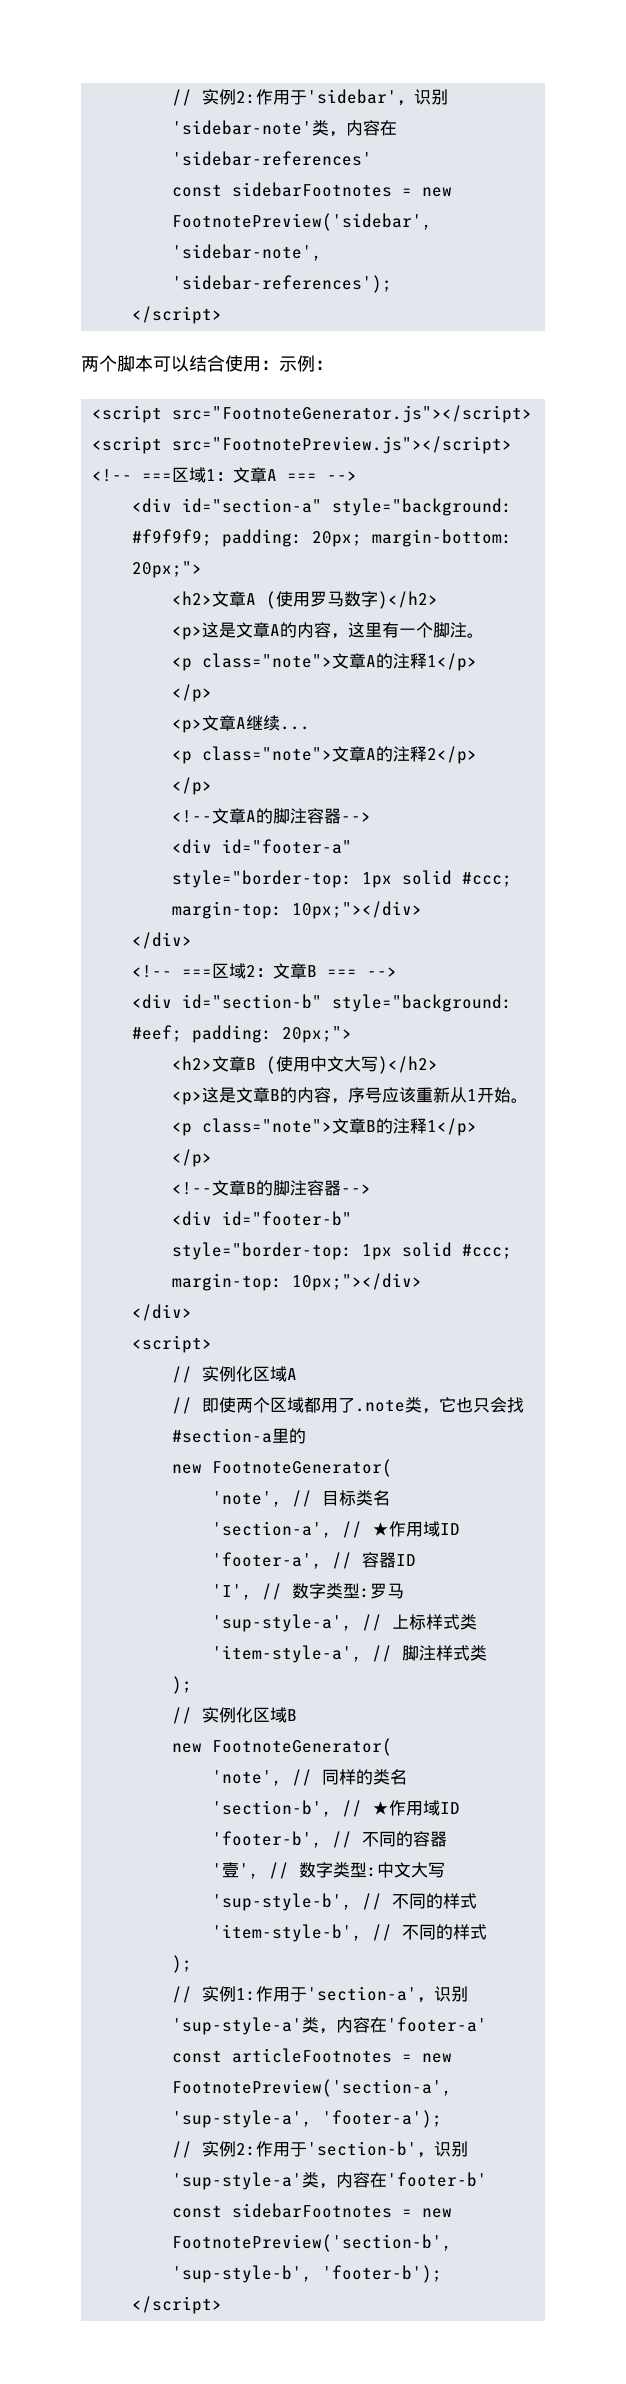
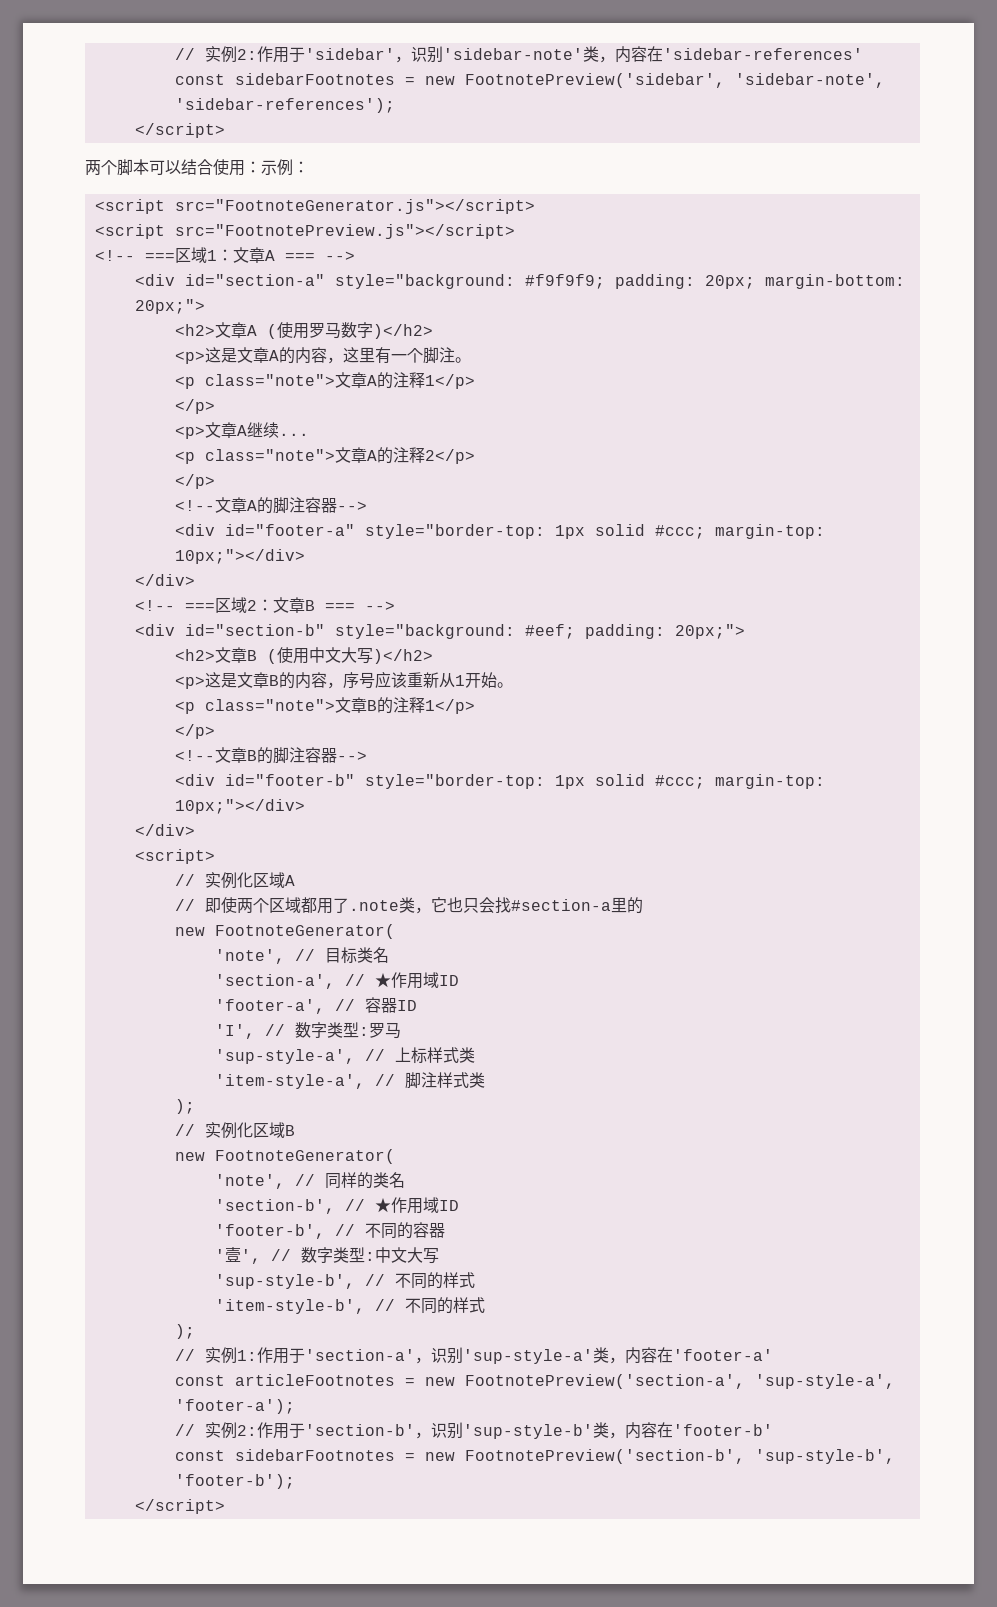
[171,2172,302,2190] 'sup-style-a' -> [462,1424,593,1439] 'sup-style-b'

